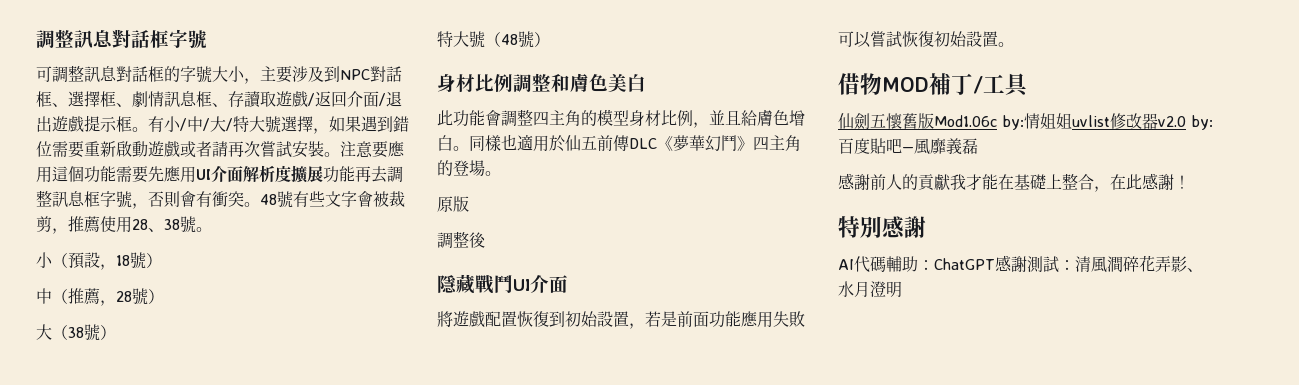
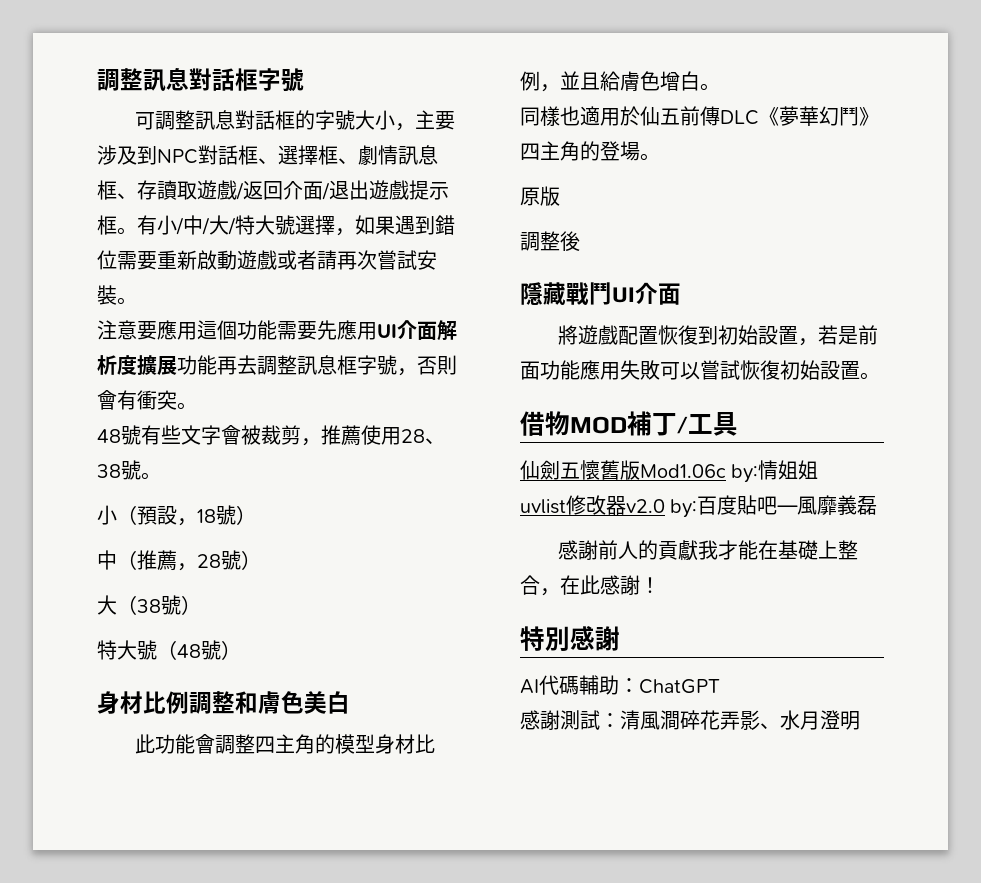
(340, 154) none -> (137, 301) //
(260, 204) none -> (197, 406) //
(469, 148) none -> (720, 87) //
(1072, 121) none -> (819, 470) //
(995, 264) none -> (720, 686) //

